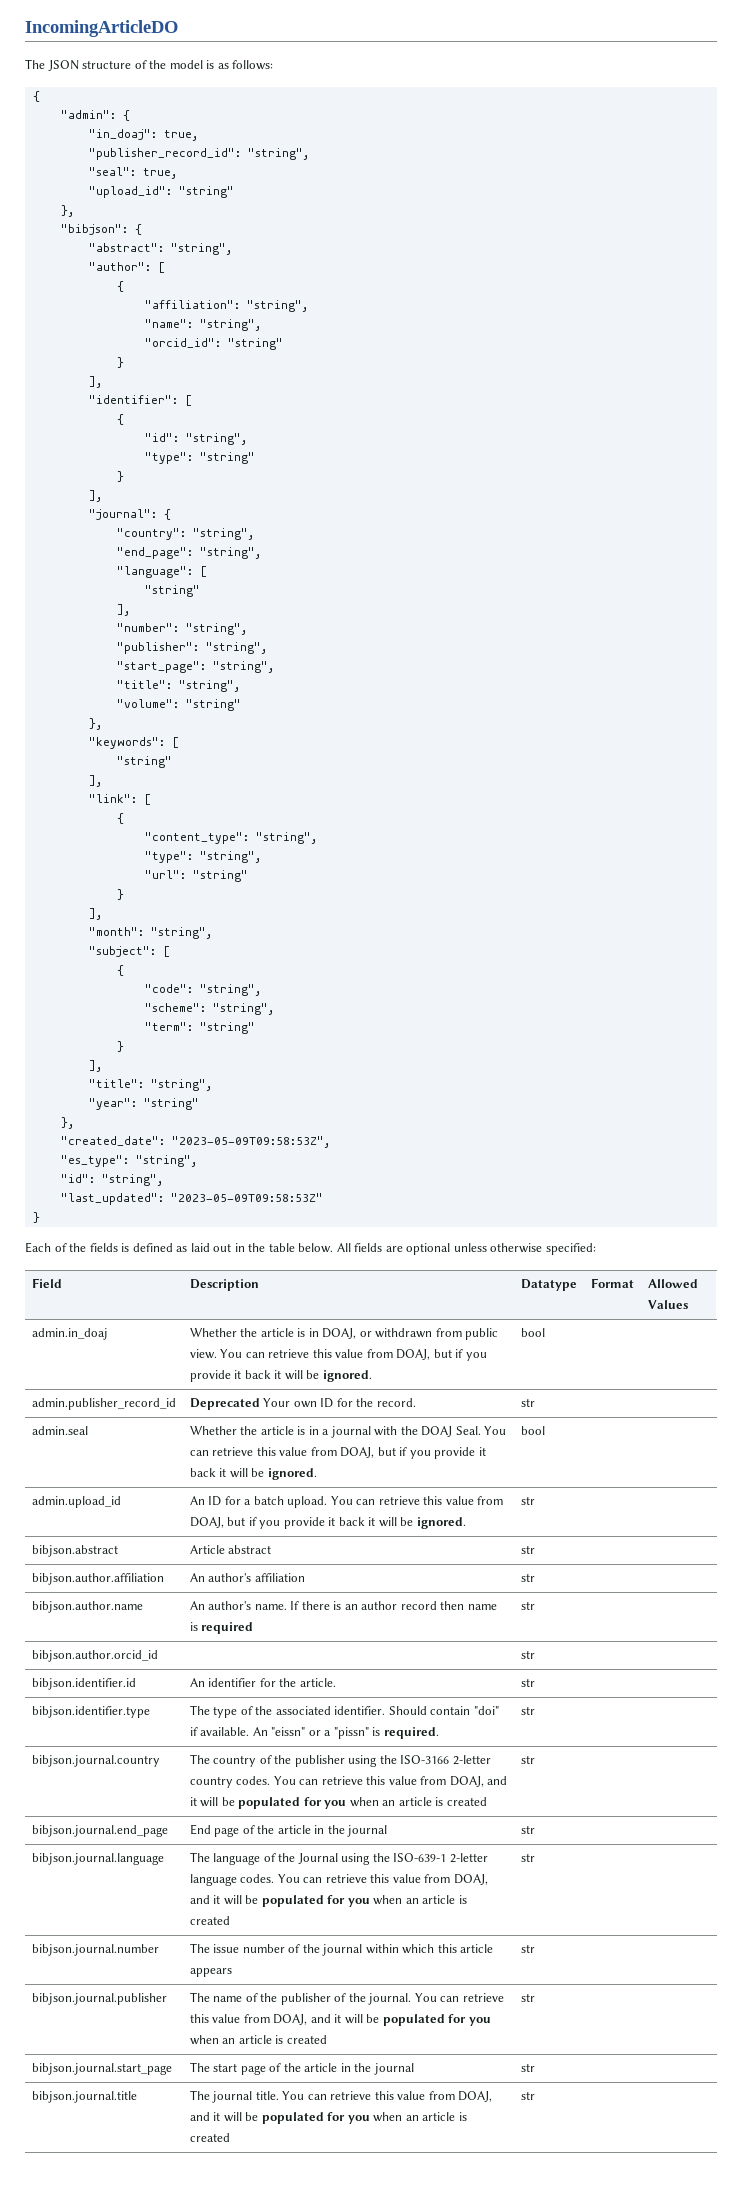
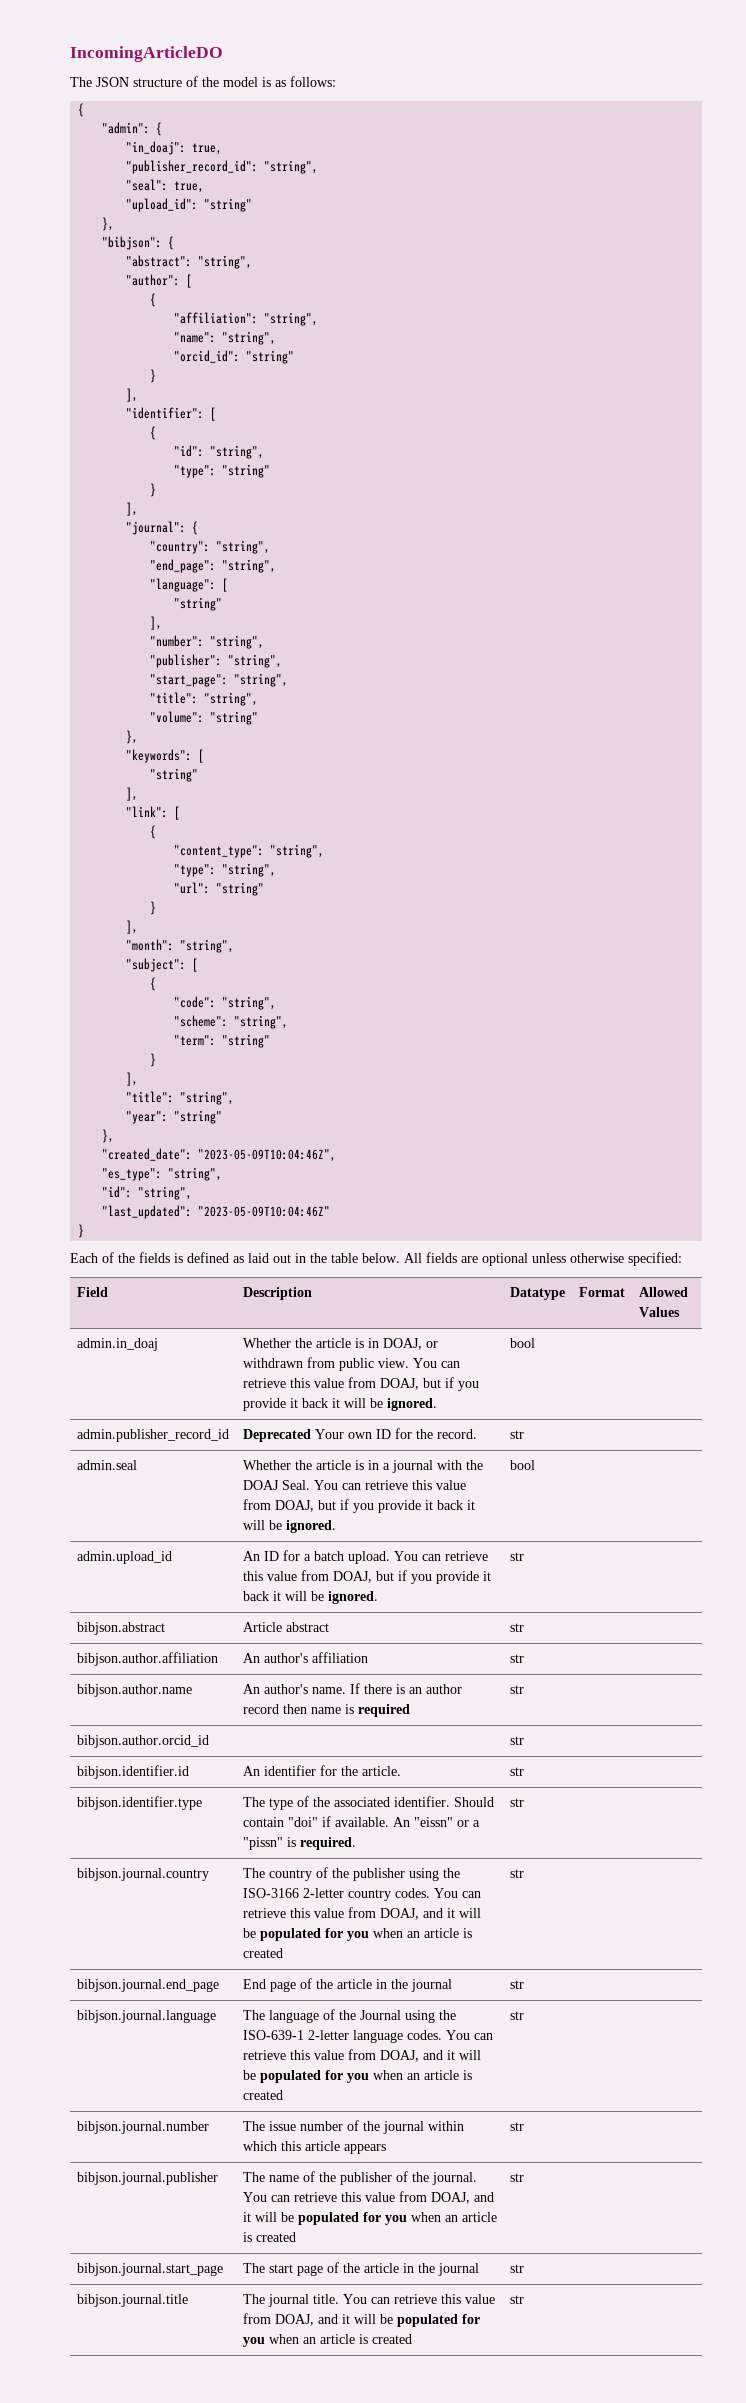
[171,1136,330,1148] "2023-05-09T09:58:53Z", -> [198,1149,337,1162] "2023-05-09T10:04:46Z",
[170,1193,323,1202] "2023-05-09T09:58:53Z" -> [198,1206,331,1217] "2023-05-09T10:04:46Z"

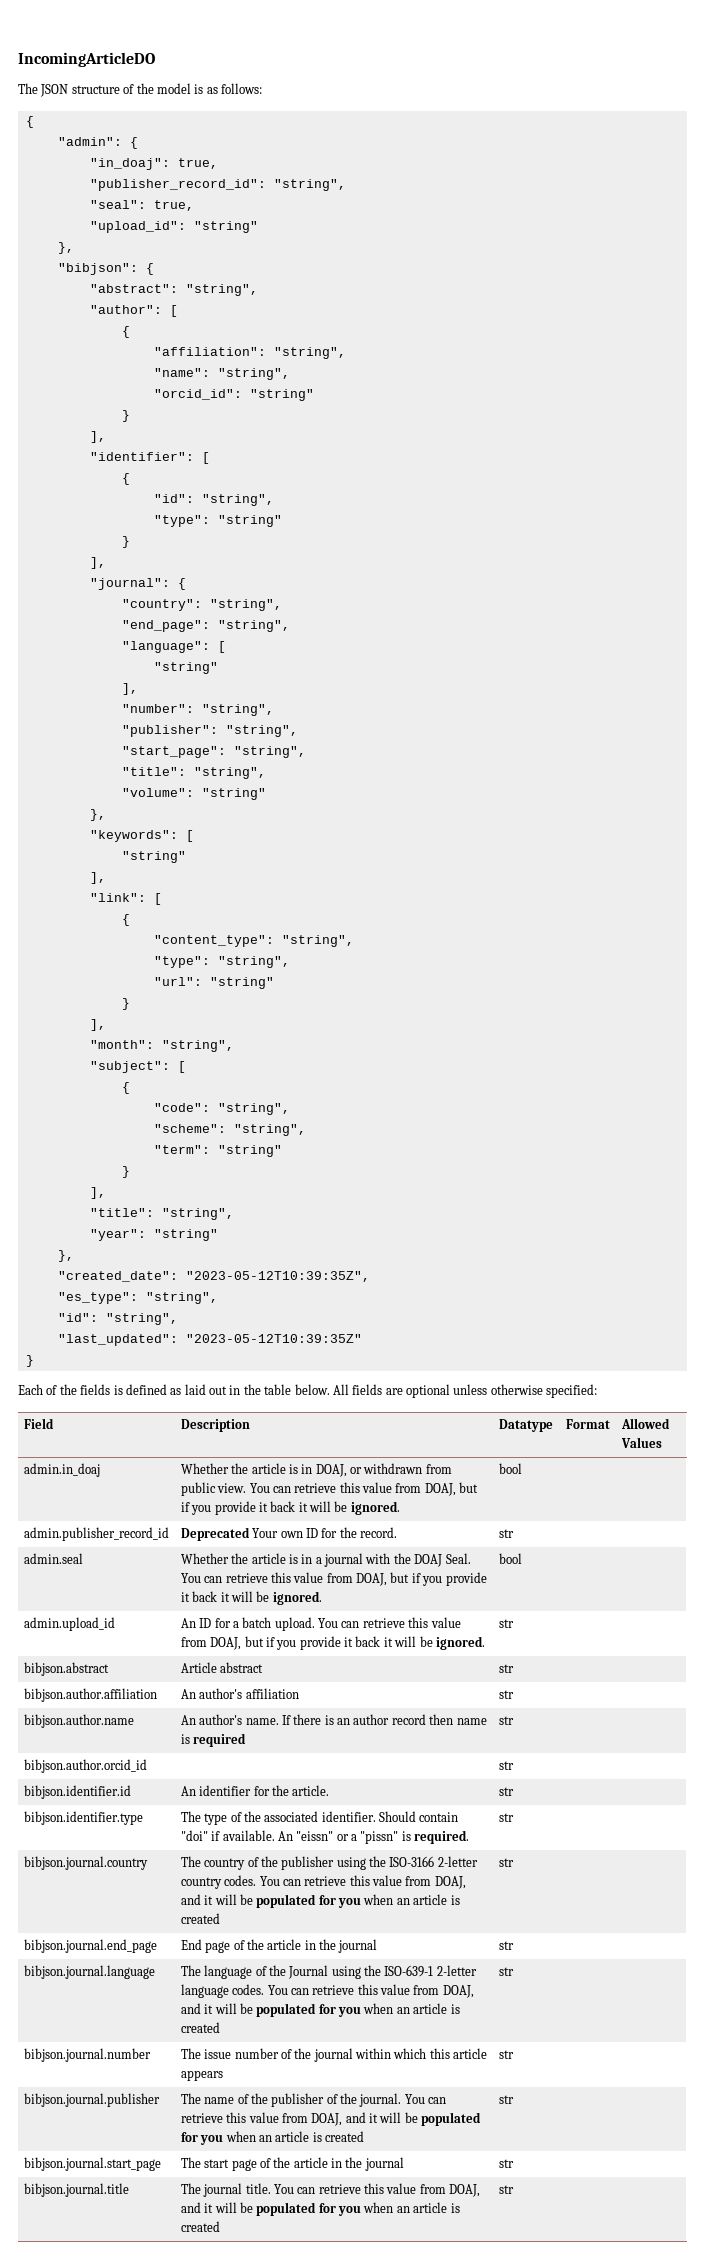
[198,1149,337,1162] "2023-05-09T10:04:46Z", -> [185,1271,370,1282] "2023-05-12T10:39:35Z",
[198,1206,331,1217] "2023-05-09T10:04:46Z" -> [185,1334,362,1343] "2023-05-12T10:39:35Z"

